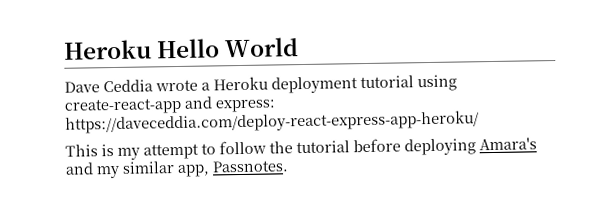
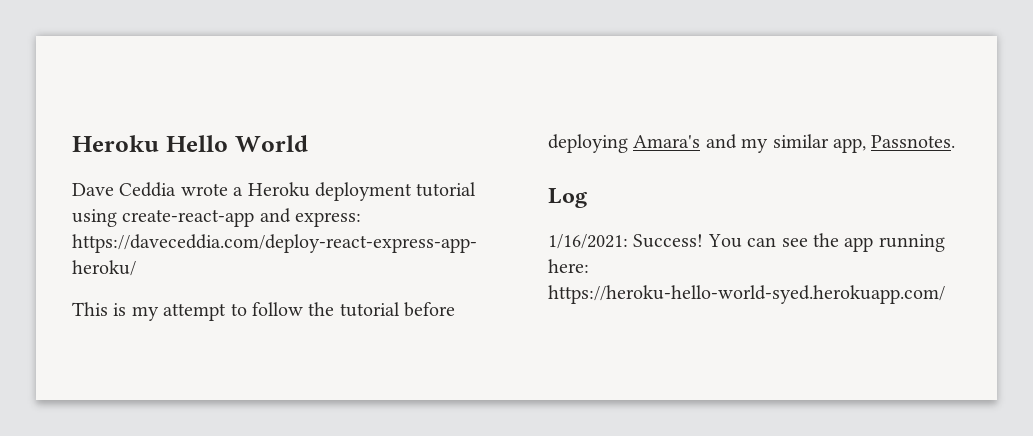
(289, 166) none -> [548,188,587,208] [548,233,945,252] [548,259,589,273] [548,285,945,304] // Log // 1/16/2021: Success! You can see the app running here: https://heroku-hello-world-syed.herokuapp.com/

